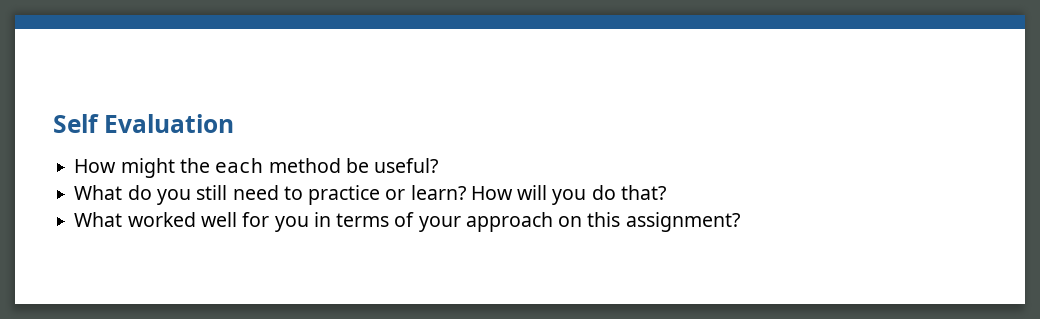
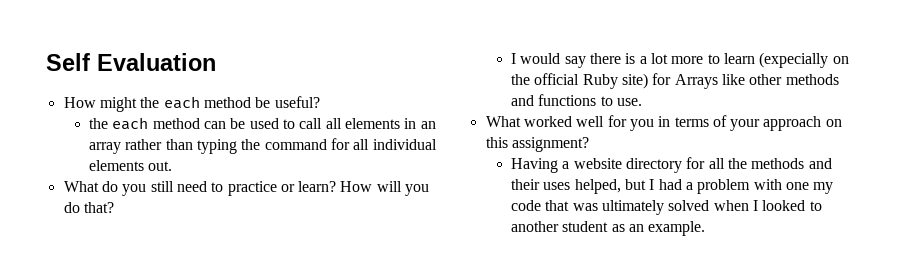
(439, 165) none -> [89,117,436,130] [89,138,437,154] [89,160,173,171] // the each method can be used to call all elements in an array rather than typing the command for all individual elements out.
(666, 192) none -> [511,52,849,68] [511,73,839,89] [511,94,643,106] // I would say there is a lot more to learn (expecially on the official Ruby site) for Arrays like other methods and functions to use.
(740, 222) none -> [511,157,832,173] [511,179,834,194] [511,200,822,215] [511,221,706,236] // Having a website directory for all the methods and their uses helped, but I had a problem with one my code that was ultimately solved when I looked to another student as an example.

